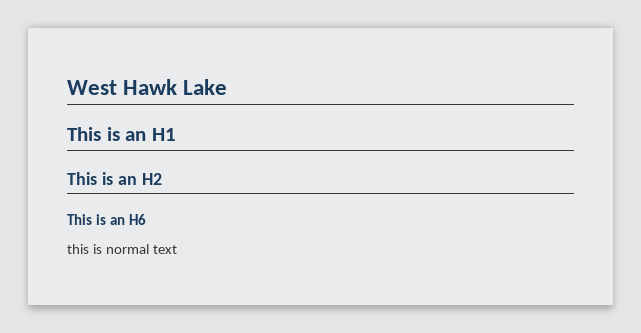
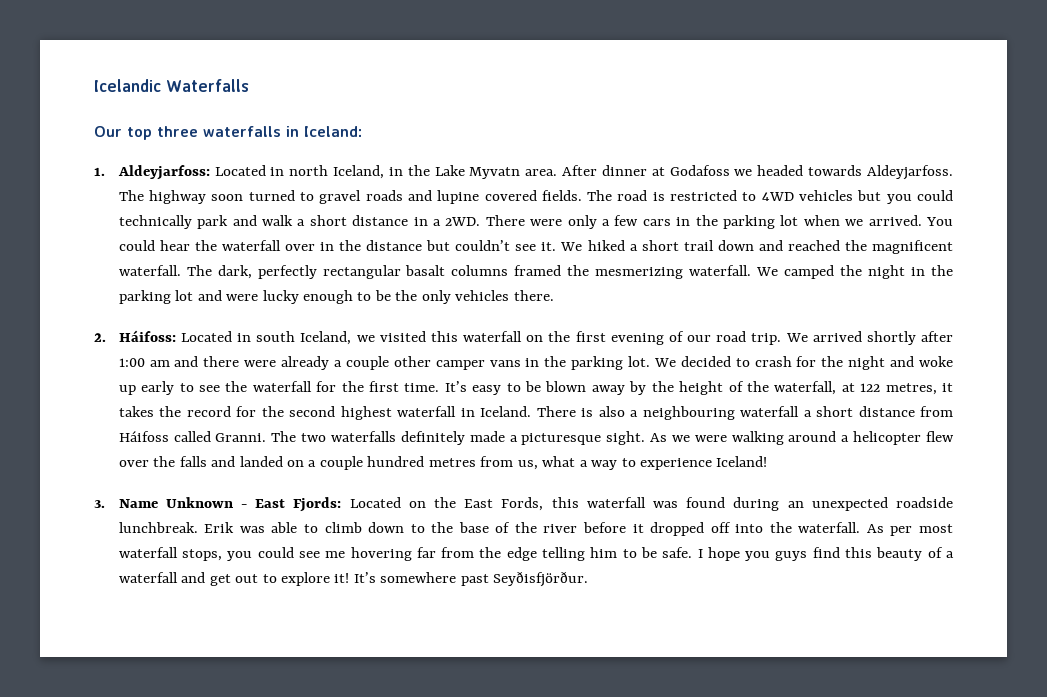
[67,79,228,95] [67,127,176,141] [67,172,162,185] [67,214,146,225] [67,244,177,254] West Hawk Lake // This is an H1 // This is an H2 // This is an H6 // this is normal text -> [94,79,249,92] [94,126,362,140] [94,165,953,180] [118,190,953,204] [118,215,954,229] [118,240,953,254] [118,265,954,279] [118,290,554,304] [94,330,954,345] [118,356,954,370] [118,381,954,395] [118,406,953,420] [118,431,955,445] [118,456,768,470] [94,497,954,512] [118,522,954,536] [118,547,955,561] [118,571,589,587] Icelandic Waterfalls // Our top three waterfalls in Iceland: // 1. Aldeyjarfoss: Located in north Iceland, in the Lake Myvatn area. After dinner at Godafoss we headed towards Aldeyjarfoss. The highway soon turned to gravel roads and lupine covered fields. The road is restricted to 4WD vehicles but you could technically park and walk a short distance in a 2WD. There were only a few cars in the parking lot when we arrived. You could hear the waterfall over in the distance but couldn’t see it. We hiked a short trail down and reached the magnificent waterfall. The dark, perfectly rectangular basalt columns framed the mesmerizing waterfall. We camped the night in the parking lot and were lucky enough to be the only vehicles there. // 2. Háifoss: Located in south Iceland, we visited this waterfall on the first evening of our road trip. We arrived shortly after 1:00 am and there were already a couple other camper vans in the parking lot. We decided to crash for the night and woke up early to see the waterfall for the first time. It’s easy to be blown away by the height of the waterfall, at 122 metres, it takes the record for the second highest waterfall in Iceland. There is also a neighbouring waterfall a short distance from Háifoss called Granni. The two waterfalls definitely made a picturesque sight. As we were walking around a helicopter flew over the falls and landed on a couple hundred metres from us, what a way to experience Iceland! // 3. Name Unknown - East Fjords: Located on the East Fords, this waterfall was found during an unexpected roadside lunchbreak. Erik was able to climb down to the base of the river before it dropped off into the waterfall. As per most waterfall stops, you could see me hovering far from the edge telling him to be safe. I hope you guys find this beauty of a waterfall and get out to explore it! It’s somewhere past Seyðisfjörður.

